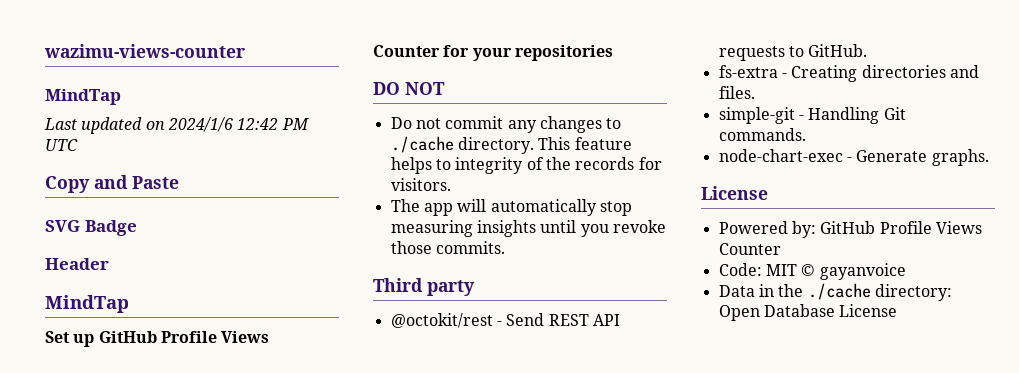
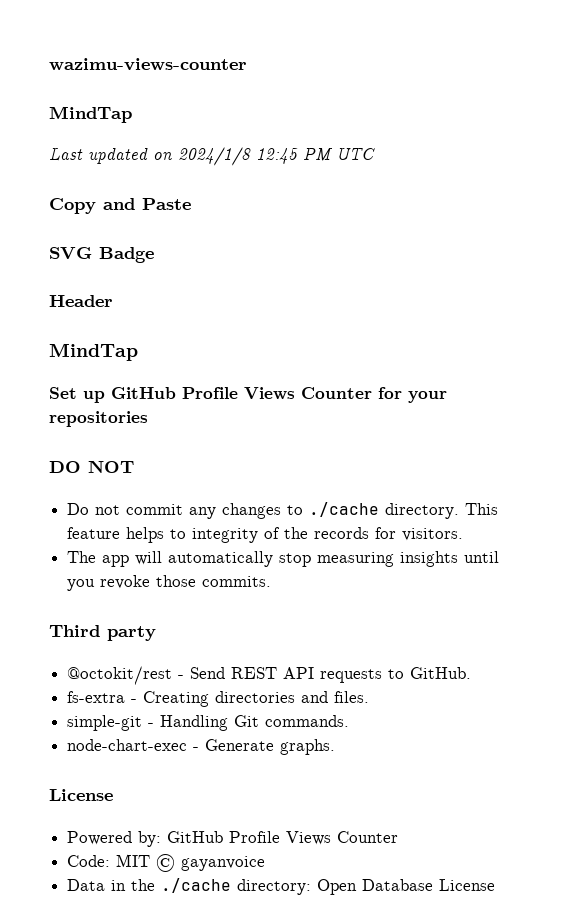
[167,117,279,132] 2024/1/6 12:42 -> [178,147,298,166] 2024/1/8 12:45

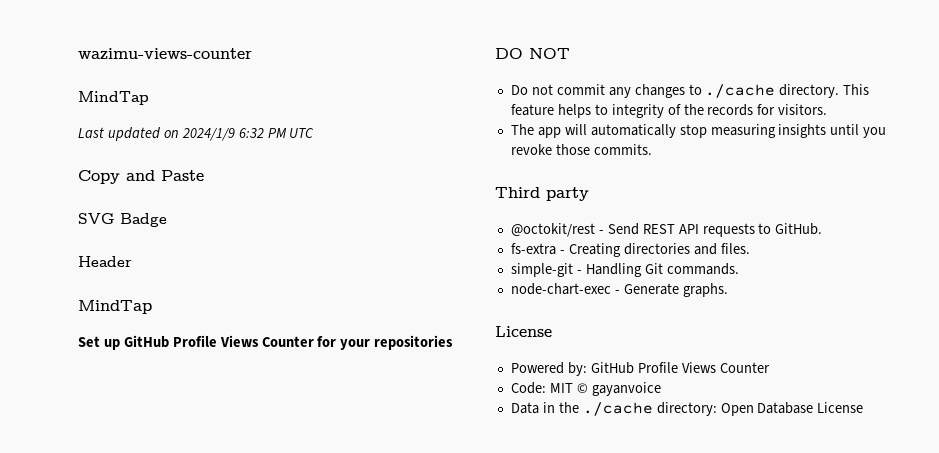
[178,147,298,166] 2024/1/8 12:45 -> [181,128,264,141] 2024/1/9 6:32

